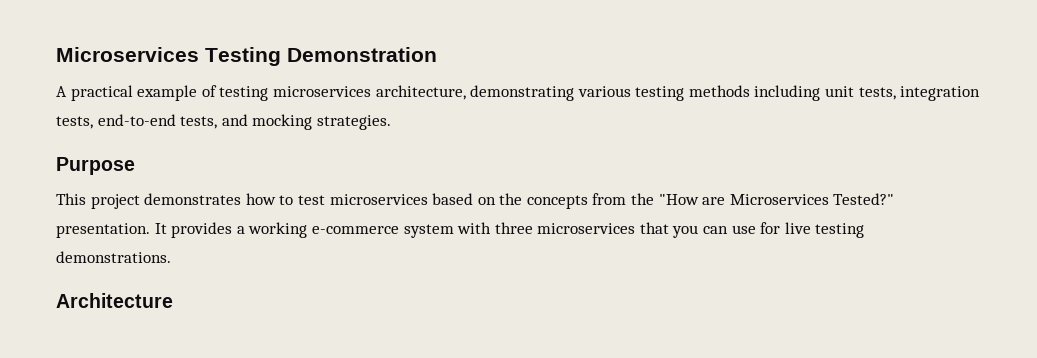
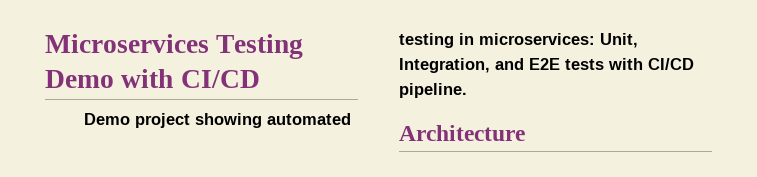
[287,47,437,62] [56,85,981,101] [56,114,391,130] [56,157,135,175] [56,193,895,209] [56,222,865,238] [56,251,171,263] Demonstration // A practical example of testing microservices architecture, demonstrating various testing methods including unit tests, integration tests, end-to-end tests, and mocking strategies. // Purpose // This project demonstrates how to test microservices based on the concepts from the "How are Microservices Tested?" presentation. It provides a working e-commerce system with three microservices that you can use for live testing demonstrations. -> [45,69,260,88] [84,113,352,128] [399,33,638,48] [399,58,694,73] [399,83,467,98] Demo with CI/CD // Demo project showing automated testing in microservices: Unit, Integration, and E2E tests with CI/CD pipeline.

